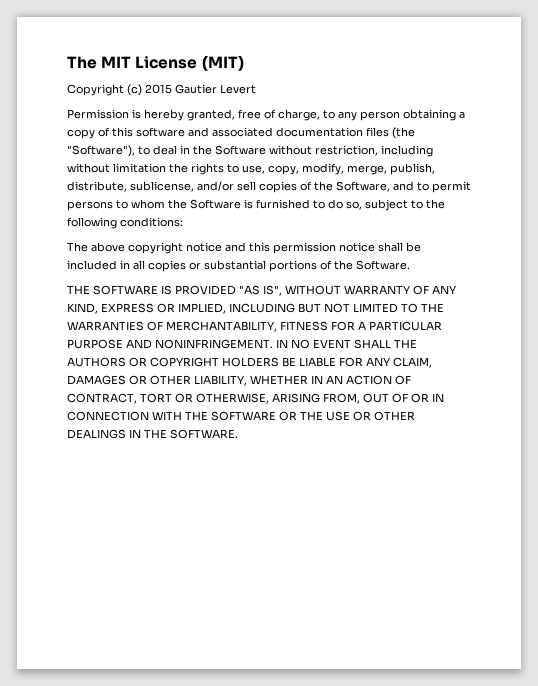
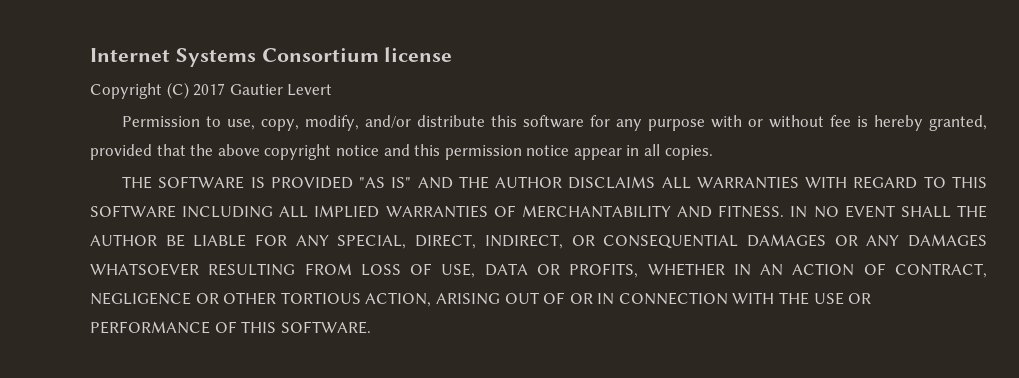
[67,55,244,71] The MIT License (MIT) -> [90,47,453,67] Internet Systems Consortium license
[127,84,172,96] (c) 2015 -> [166,82,226,99] (C) 2017
[132,109,465,121] [67,127,415,139] [67,145,433,157] [67,163,435,175] [67,181,471,193] [67,199,445,211] [67,217,183,229] [67,242,88,252] is hereby granted, free of charge, to any person obtaining a copy of this software and associated documentation files (the "Software"), to deal in the Software without restriction, including without limitation the rights to use, copy, modify, merge, publish, distribute, sublicense, and/or sell copies of the Software, and to permit persons to whom the Software is furnished to do so, subject to the following conditions: // The -> [206,115,987,131] [90,144,214,160] to use, copy, modify, and/or distribute this software for any purpose with or without fee is hereby granted, provided that the
[378,242,421,252] [67,260,410,272] shall be included in all copies or substantial portions of the Software. -> [573,144,713,160] appear in all copies.
[263,285,456,296] [67,303,444,314] [67,321,442,332] [67,339,273,349] IS", WITHOUT WARRANTY OF ANY KIND, EXPRESS OR IMPLIED, INCLUDING BUT NOT LIMITED TO THE WARRANTIES OF MERCHANTABILITY, FITNESS FOR A PARTICULAR PURPOSE AND NONINFRINGEMENT. -> [391,176,988,189] [90,205,785,218] IS" AND THE AUTHOR DISCLAIMS ALL WARRANTIES WITH REGARD TO THIS SOFTWARE INCLUDING ALL IMPLIED WARRANTIES OF MERCHANTABILITY AND FITNESS.
[67,357,432,368] [67,375,247,386] AUTHORS OR COPYRIGHT HOLDERS BE LIABLE FOR ANY CLAIM, DAMAGES OR OTHER LIABILITY, -> [90,234,988,249] [90,263,639,278] AUTHOR BE LIABLE FOR ANY SPECIAL, DIRECT, INDIRECT, OR CONSEQUENTIAL DAMAGES OR ANY DAMAGES WHATSOEVER RESULTING FROM LOSS OF USE, DATA OR PROFITS,
[140,393,360,404] TORT OR OTHERWISE, ARISING FROM, -> [90,292,500,307] NEGLIGENCE OR OTHER TORTIOUS ACTION, ARISING
[211,411,415,421] [67,429,167,439] SOFTWARE OR THE USE OR OTHER DEALINGS IN THE -> [813,292,872,305] [90,321,277,334] USE OR PERFORMANCE OF THIS

